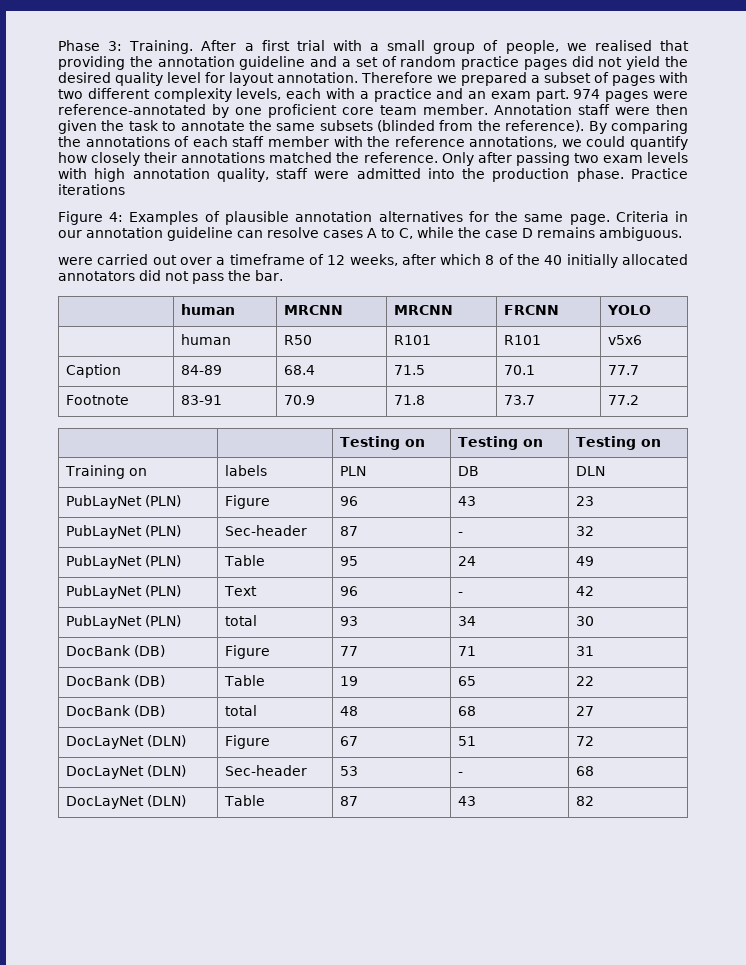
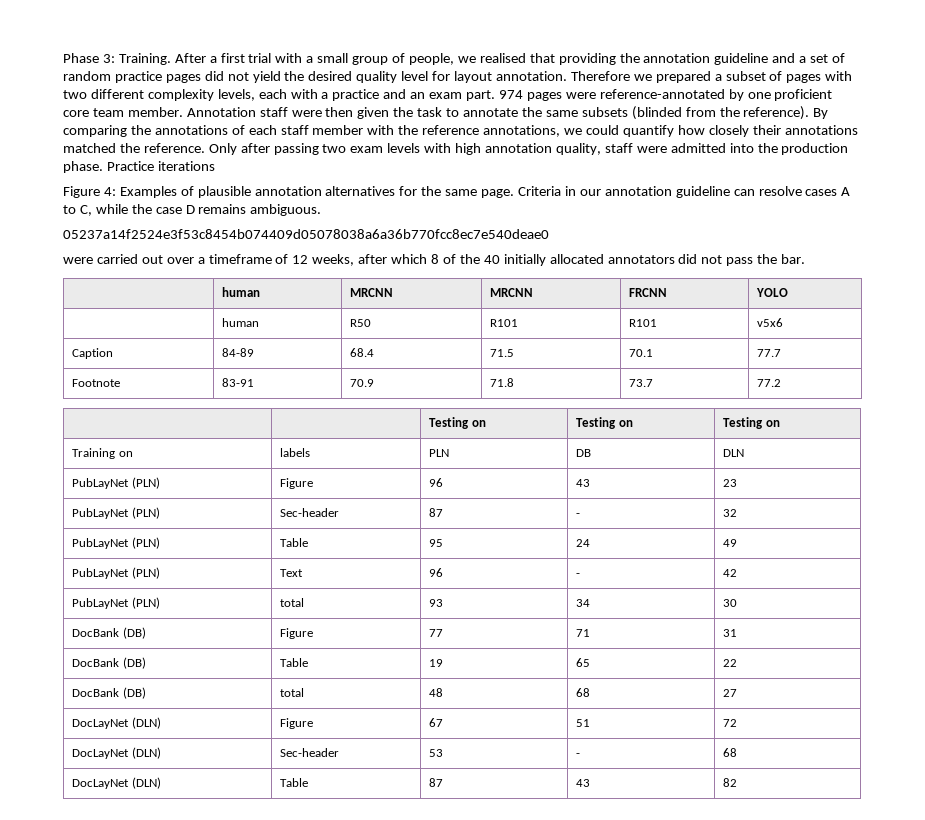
(682, 234) none -> [63,229,549,239] // 05237a14f2524e3f53c8454b074409d05078038a6a36b770fcc8ec7e540deae0

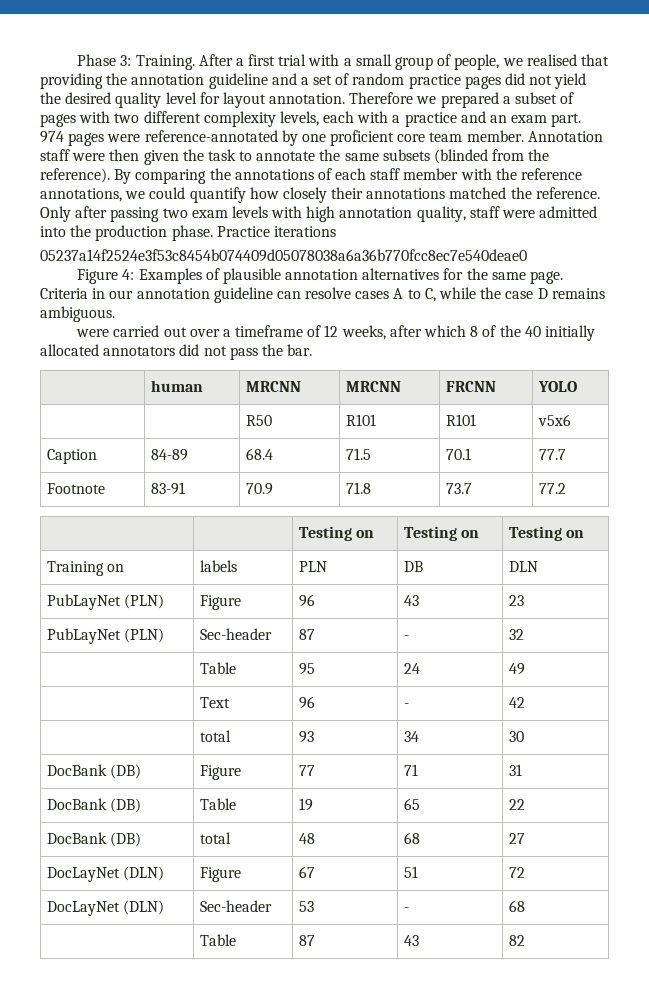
(215, 166) none -> [40,249,527,262] // 05237a14f2524e3f53c8454b074409d05078038a6a36b770fcc8ec7e540deae0
[63,229,549,239] // 05237a14f2524e3f53c8454b074409d05078038a6a36b770fcc8ec7e540deae0 -> (115, 314) none
[222,318,260,327] human -> (578, 386) none
[72,537,160,549] PubLayNet (PLN) -> (525, 634) none
[72,567,160,579] PubLayNet (PLN) -> (526, 669) none
[72,597,160,609] PubLayNet (PLN) -> (526, 702) none
[72,777,161,789] DocLayNet (DLN) -> (526, 906) none

